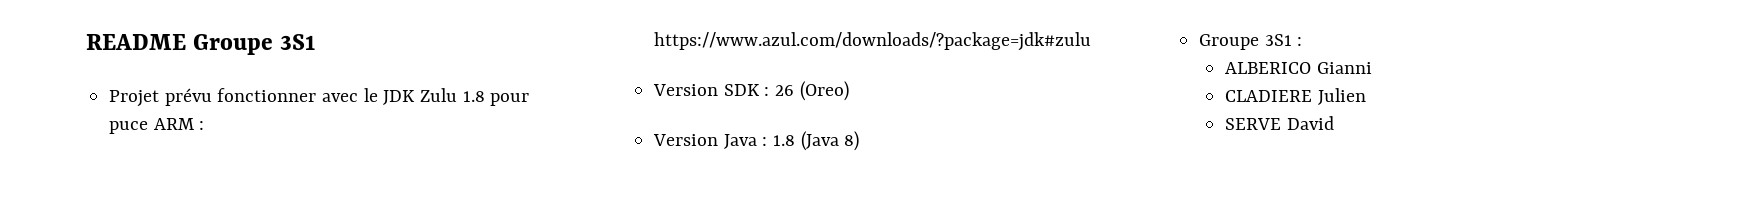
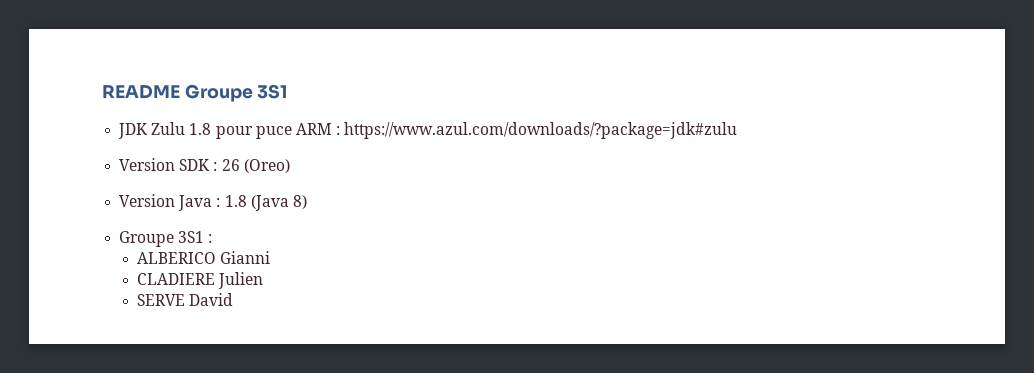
[109,88,378,107] Projet prévu fonctionner avec le -> (288, 91) none

